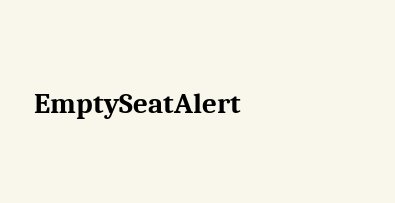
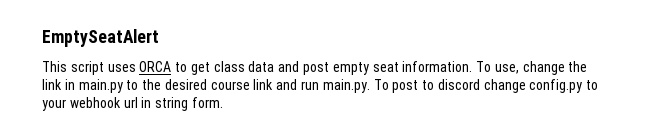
(241, 106) none -> [42,61,588,75] [42,79,599,93] [42,97,223,111] // This script uses ORCA to get class data and post empty seat information. To use, change the link in main.py to the desired course link and run main.py. To post to discord change config.py to your webhook url in string form.

